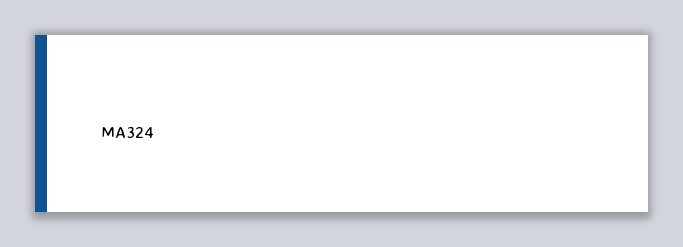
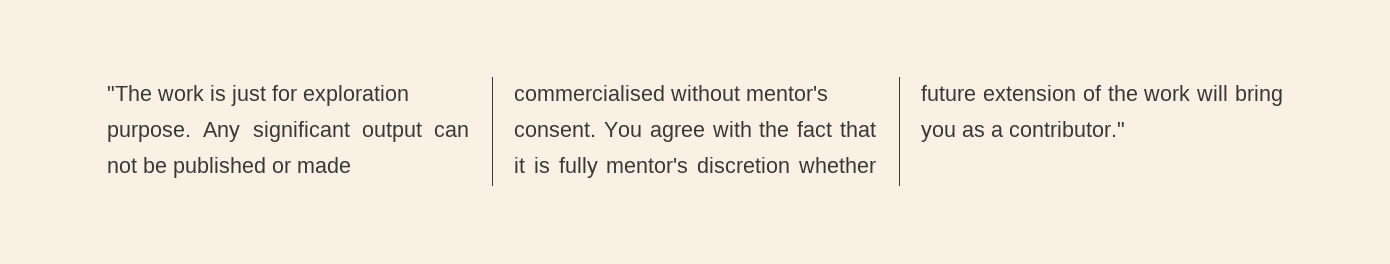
[101,127,154,138] MA324 -> [107,85,409,106] [107,121,469,142] [107,157,351,178] [514,85,828,101] [514,121,876,142] [514,157,876,178] [921,85,1283,106] [921,121,1125,142] "The work is just for exploration purpose. Any significant output can not be published or made commercialised without mentor's consent. You agree with the fact that it is fully mentor's discretion whether future extension of the work will bring you as a contributor."

